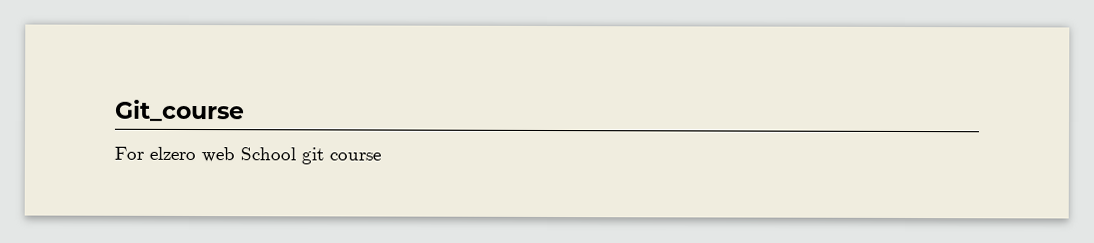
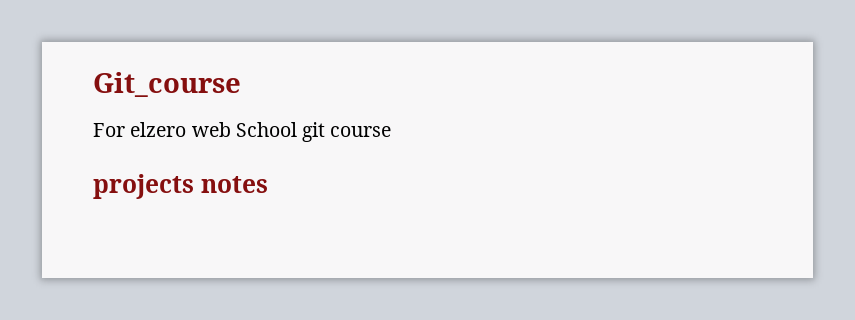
(381, 156) none -> [93,174,268,199] // projects notes

